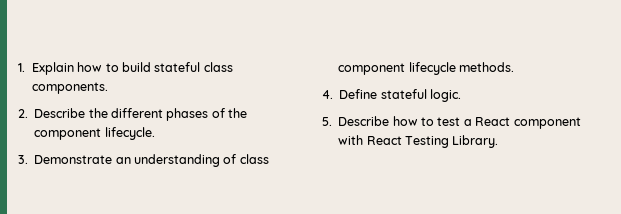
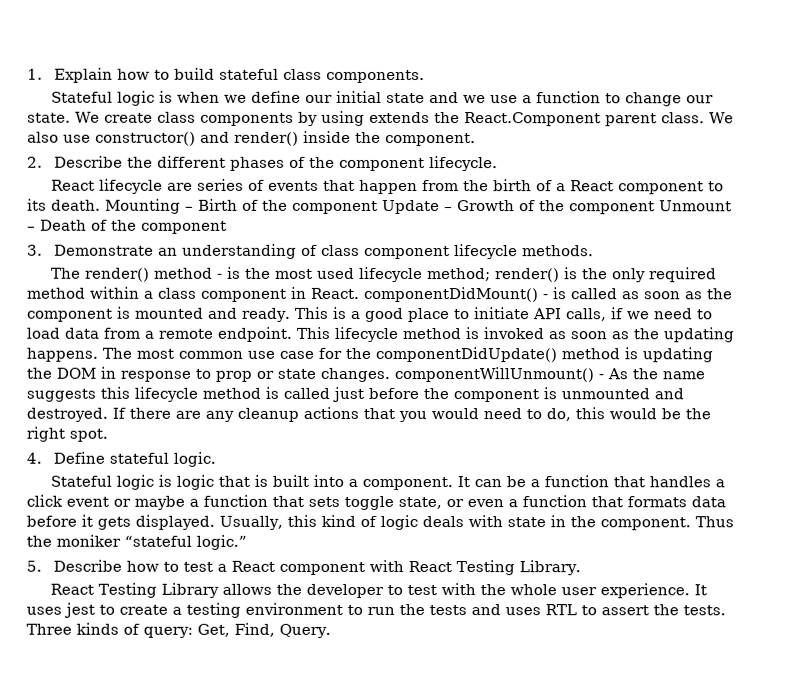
(108, 88) none -> [50,90,714,107] [27,110,734,127] [27,130,476,147] // Stateful logic is when we define our initial state and we use a function to change our state. We create class components by using extends the React.Component parent class. We also use constructor() and render() inside the component.
(155, 133) none -> [50,178,724,195] [27,198,732,215] [27,219,227,234] // React lifecycle are series of events that happen from the birth of a React component to its death. Mounting – Birth of the component Update – Growth of the component Unmount – Death of the component
[322,89,461,102] 4. Define stateful logic. -> [50,266,717,283] [27,286,733,303] [27,306,713,323] [27,326,735,343] [26,346,713,363] [26,366,705,383] [26,386,684,403] [26,406,711,423] [26,426,108,442] [26,451,216,467] [49,474,725,491] [26,494,726,510] [26,514,734,531] [26,534,247,550] The render() method - is the most used lifecycle method; render() is the only required method within a class component in React. componentDidMount() - is called as soon as the component is mounted and ready. This is a good place to initiate API calls, if we need to load data from a remote endpoint. This lifecycle method is invoked as soon as the updating happens. The most common use case for the componentDidUpdate() method is updating the DOM in response to prop or state changes. componentWillUnmount() - As the name suggests this lifecycle method is called just before the component is unmounted and destroyed. If there are any cleanup actions that you would need to do, this would be the right spot. // 4. Define stateful logic. // Stateful logic is logic that is built into a component. It can be a function that handles a click event or maybe a function that sets toggle state, or even a function that formats data before it gets displayed. Usually, this kind of logic deals with state in the component. Thus the moniker “stateful logic.”
(499, 141) none -> [49,582,707,599] [26,602,726,618] [26,622,331,638] // React Testing Library allows the developer to test with the whole user experience. It uses jest to create a testing environment to run the tests and uses RTL to assert the tests. Three kinds of query: Get, Find, Query.

